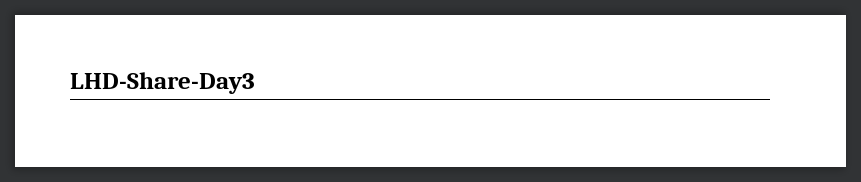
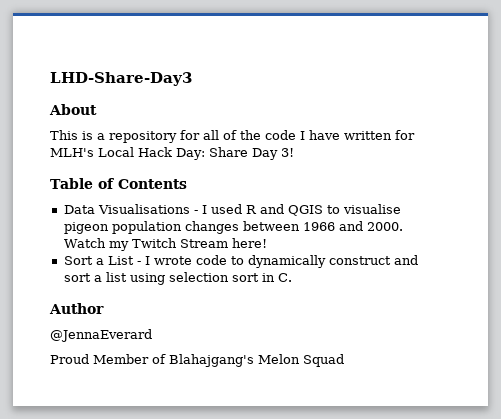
(255, 83) none -> [49,104,97,115] [50,130,415,143] [50,147,294,160] [50,178,187,189] [63,204,401,216] [63,221,403,234] [63,238,267,251] [63,255,418,268] [63,272,292,285] [49,303,104,314] [50,329,152,342] [50,354,344,367] // About // This is a repository for all of the code I have written for MLH's Local Hack Day: Share Day 3! // Table of Contents // Data Visualisations - I used R and QGIS to visualise pigeon population changes between 1966 and 2000. Watch my Twitch Stream here! // Sort a List - I wrote code to dynamically construct and sort a list using selection sort in C. // Author // @JennaEverard // Proud Member of Blahajgang's Melon Squad

